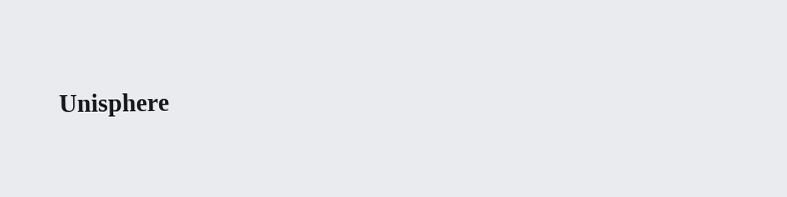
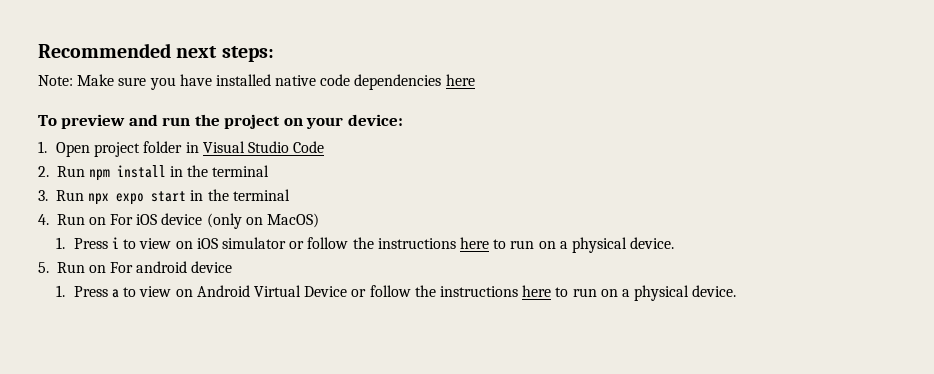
[58,92,170,118] Unisphere -> [38,43,274,62] [38,74,475,90] [38,114,403,129] [38,141,325,157] [38,165,270,181] [38,189,290,205] [38,213,320,229] [55,237,675,253] [38,261,233,273] [55,285,737,301] Recommended next steps: // Note: Make sure you have installed native code dependencies here // To preview and run the project on your device: // 1. Open project folder in Visual Studio Code // 2. Run npm install in the terminal // 3. Run npx expo start in the terminal // 4. Run on For iOS device (only on MacOS) // 1. Press i to view on iOS simulator or follow the instructions here to run on a physical device. // 5. Run on For android device // 1. Press a to view on Android Virtual Device or follow the instructions here to run on a physical device.

